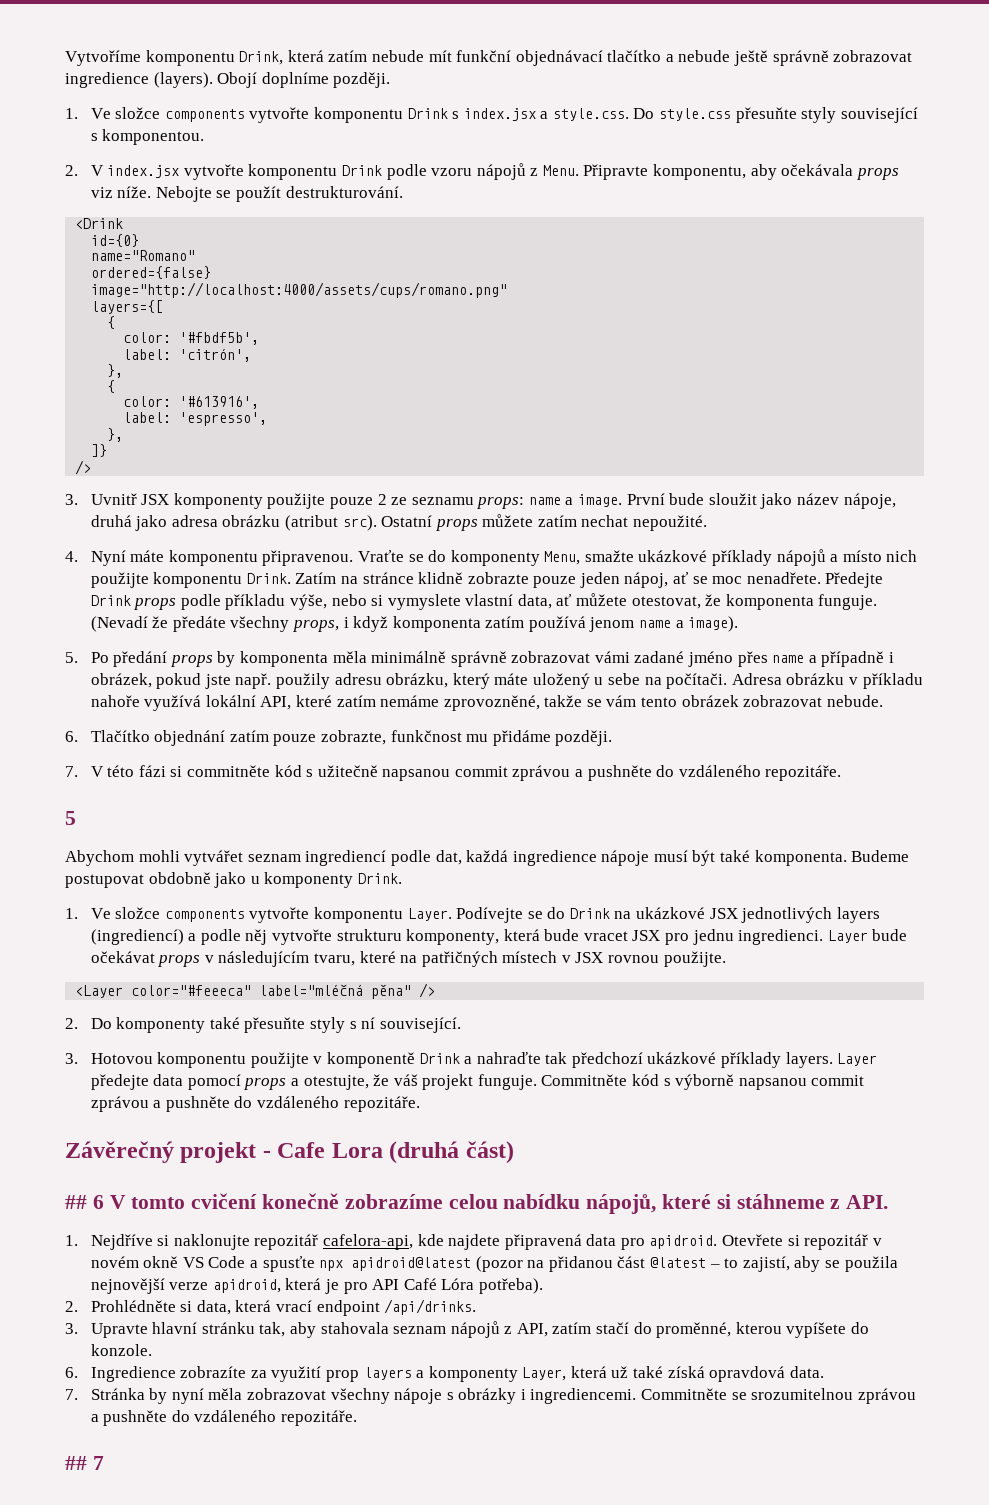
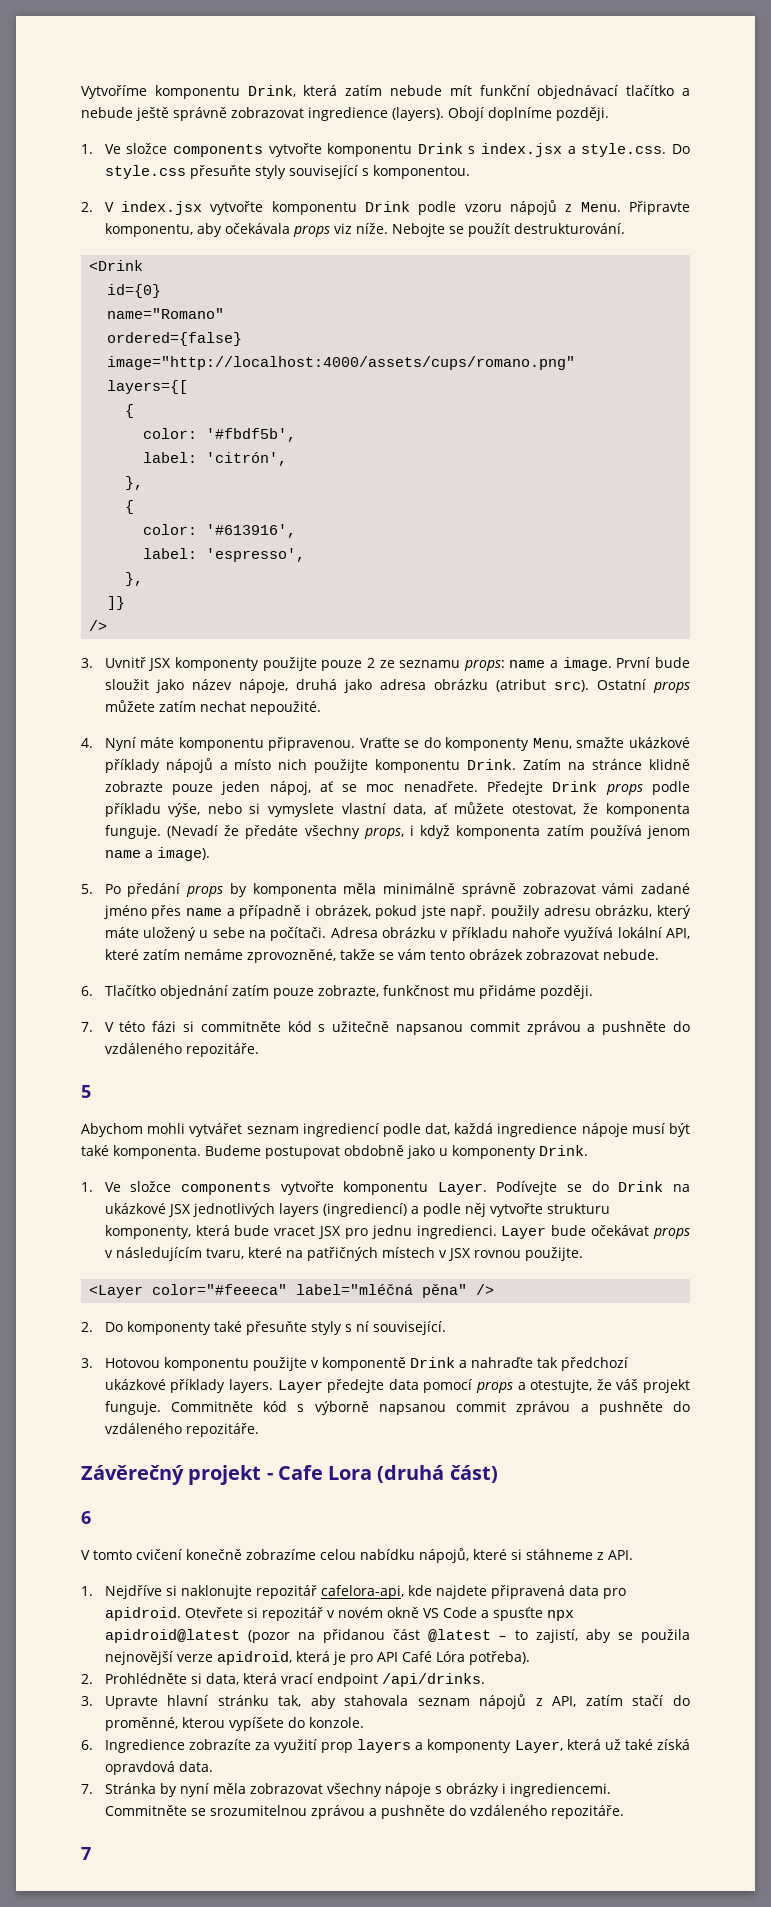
[65,1195,87,1209] ## -> (498, 1474) none
(104, 1202) none -> (91, 1517) //
[65,1456,87,1470] ## -> (624, 1812) none

